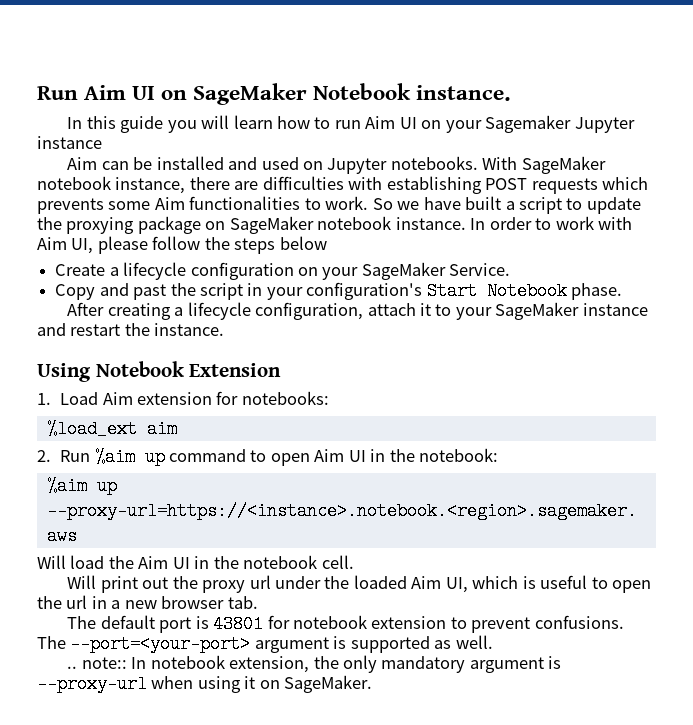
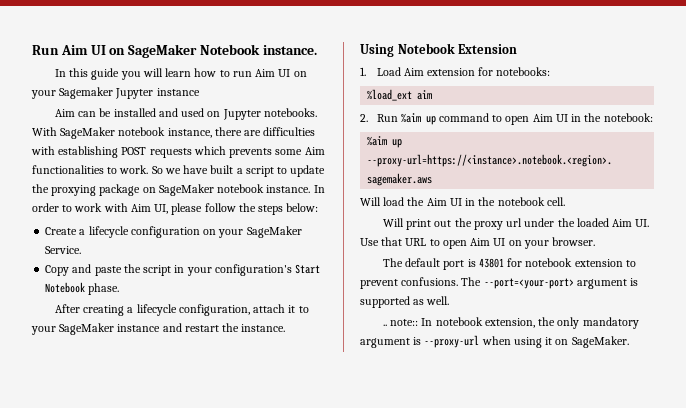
[279,236,327,250] below -> [286,203,319,212] below:
[133,284,167,300] past -> [94,266,122,276] paste
[445,575,652,593] [37,595,258,609] UI, which is useful to open the url in a new browser tab. -> [635,219,650,227] [360,237,596,249] UI. Use that URL to open Aim UI on your browser.

